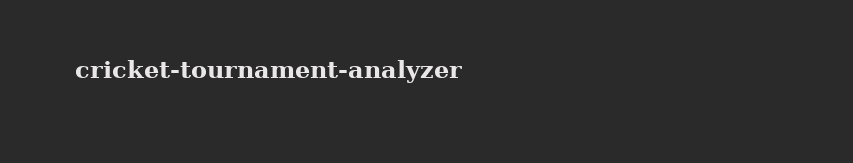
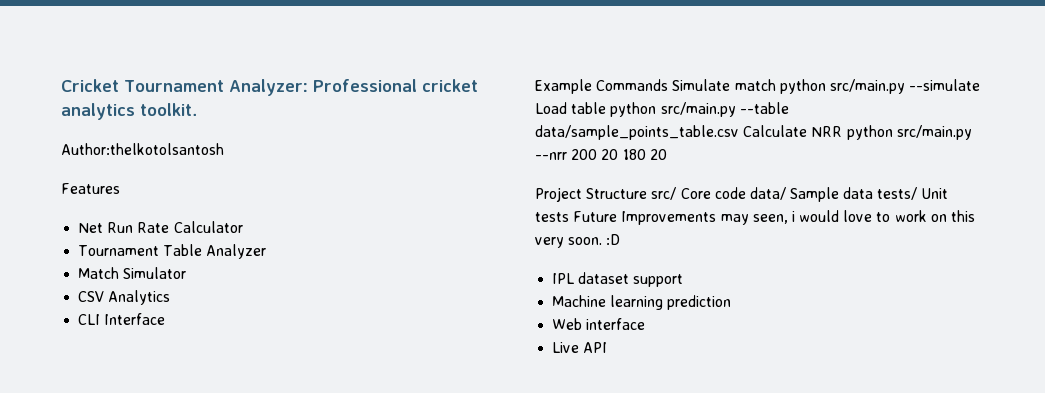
[75,60,462,83] cricket-tournament-analyzer -> [61,79,478,96] [61,103,197,120] [61,143,224,155] [61,183,120,194] [78,221,243,233] [78,244,267,259] [78,267,187,279] [78,290,171,305] [78,313,166,325] [535,79,981,94] [535,102,789,117] [535,125,972,140] [535,149,667,160] [535,187,948,202] [535,210,976,225] [535,234,621,248] [552,272,684,287] [552,295,732,310] [552,318,646,330] [552,342,608,353] Cricket Tournament Analyzer: Professional cricket analytics toolkit. // Author:thelkotolsantosh // Features // Net Run Rate Calculator // Tournament Table Analyzer // Match Simulator // CSV Analytics // CLI Interface // Example Commands Simulate match python src/main.py --simulate Load table python src/main.py --table data/sample_points_table.csv Calculate NRR python src/main.py --nrr 200 20 180 20 // Project Structure src/ Core code data/ Sample data tests/ Unit tests Future Improvements may seen, i would love to work on this very soon. :D // IPL dataset support // Machine learning prediction // Web interface // Live API

